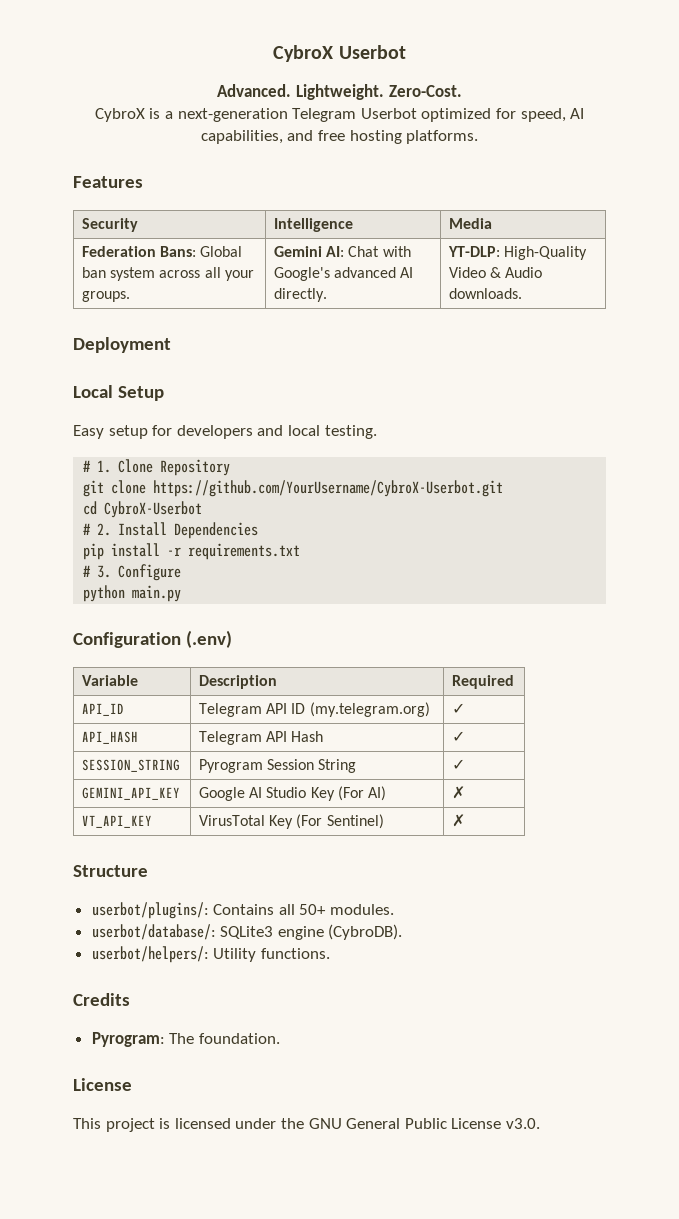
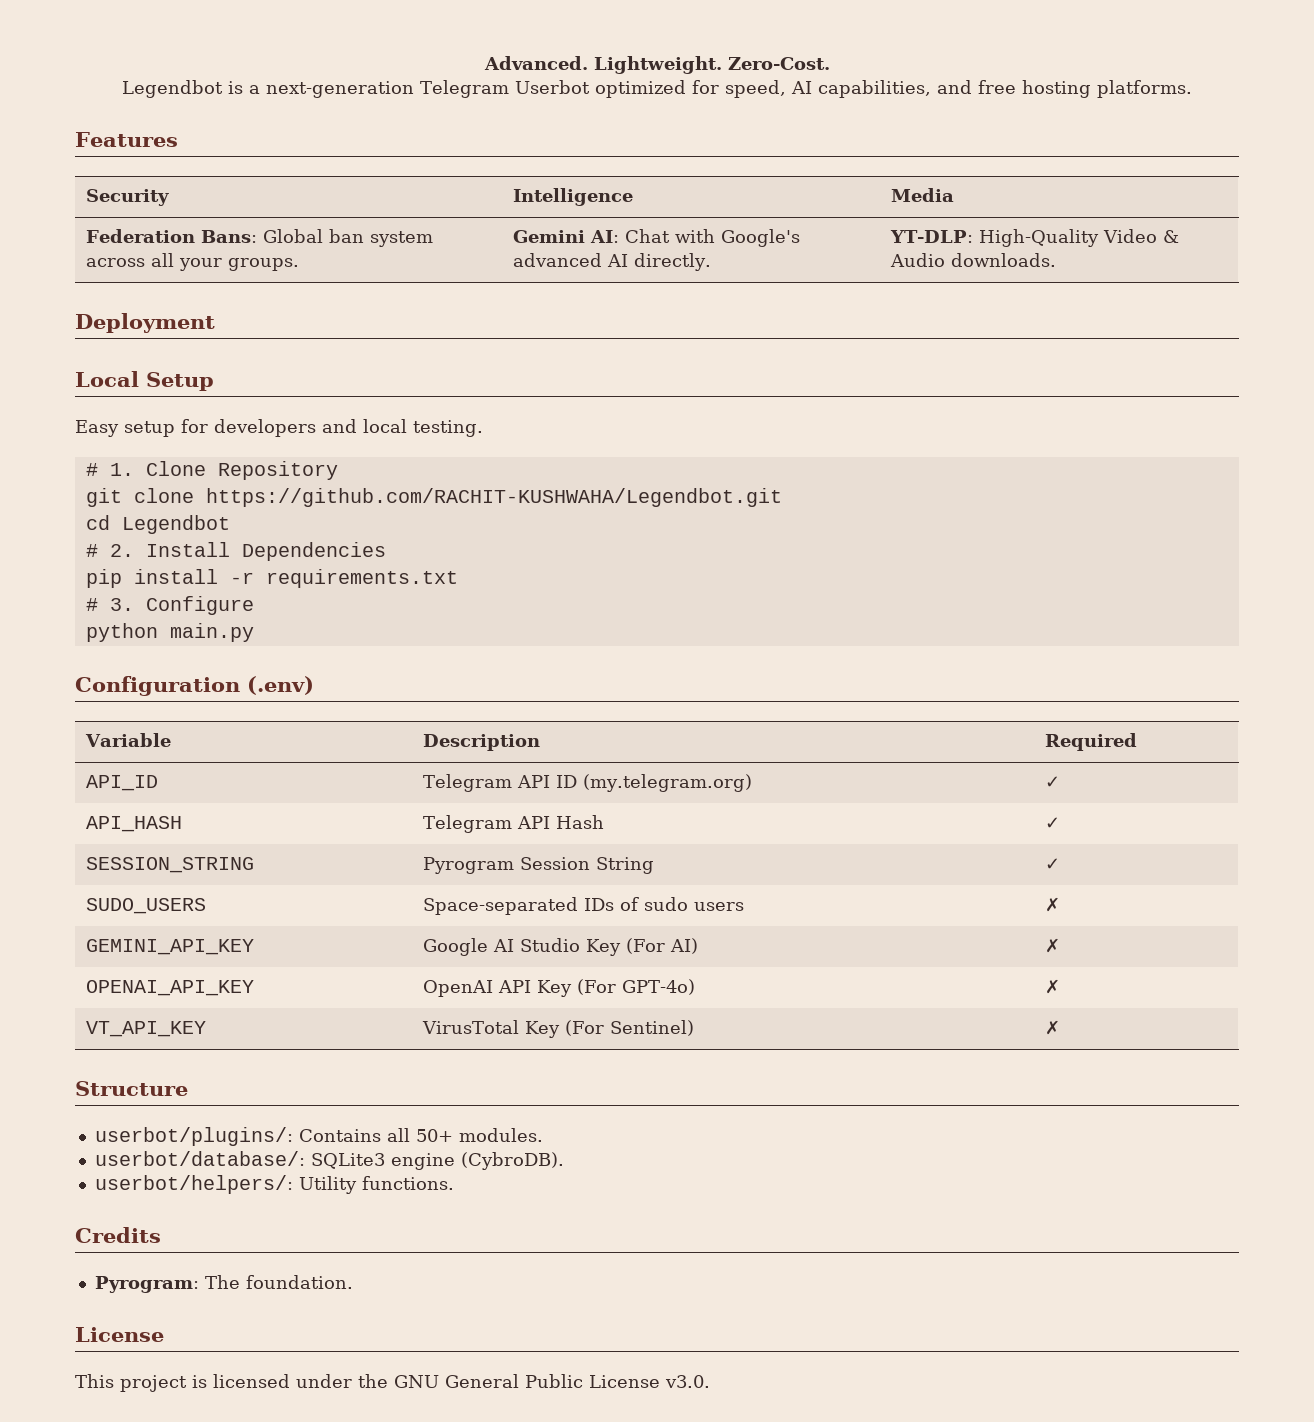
[273,45,406,62] CybroX Userbot // -> (483, 63) none
[94,108,145,122] CybroX -> [122,80,224,98] Legendbot
[153,480,504,497] https://github.com/YourUsername/CybroX-Userbot.git -> [205,488,782,507] https://github.com/RACHIT-KUSHWAHA/Legendbot.git
[104,501,203,518] CybroX-Userbot -> [121,515,230,534] Legendbot
(466, 764) none -> [86,898,207,914] [423,897,745,915] [1045,897,1061,912] // SUDO_USERS | Space-separated IDs of sudo users | ✗
(466, 792) none -> [86,980,255,996] [423,979,696,997] [1045,979,1061,994] // OPENAI_API_KEY | OpenAI API Key (For GPT-4o) | ✗

